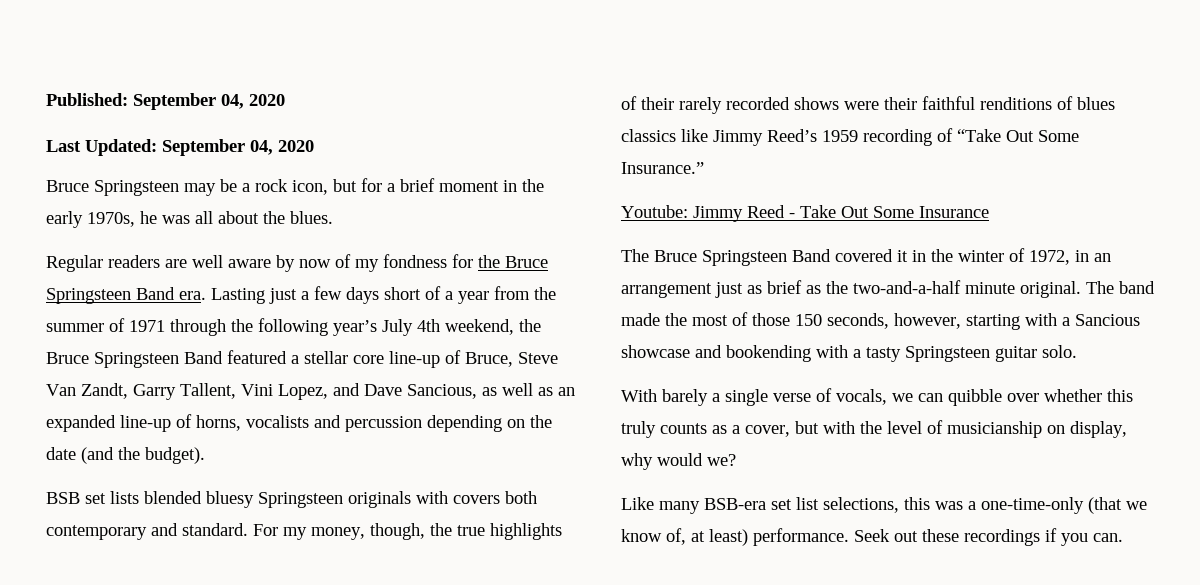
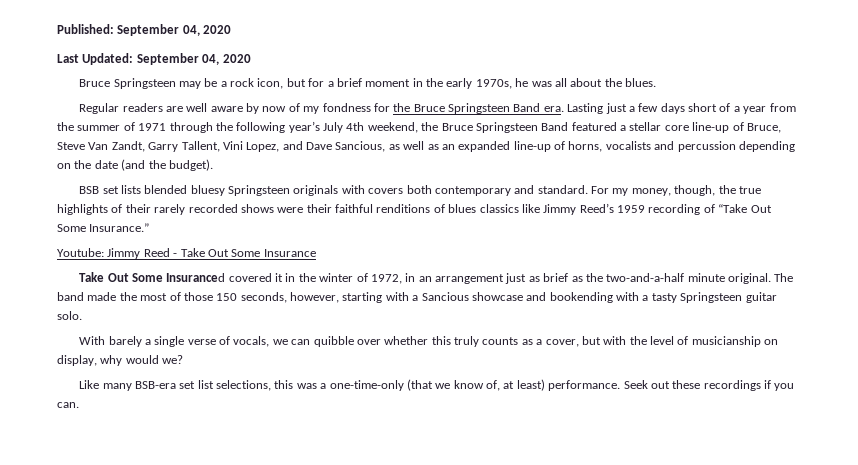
[621,249,831,266] The Bruce Springsteen Band -> [79,272,226,282] Take Out Some Insuranced

